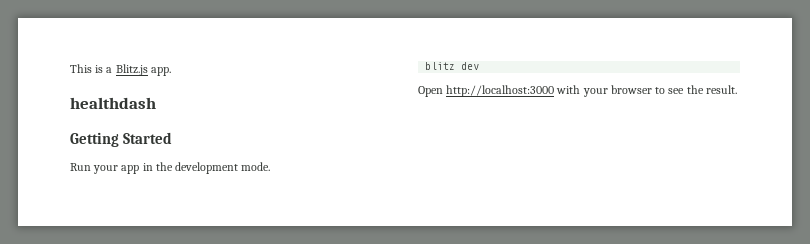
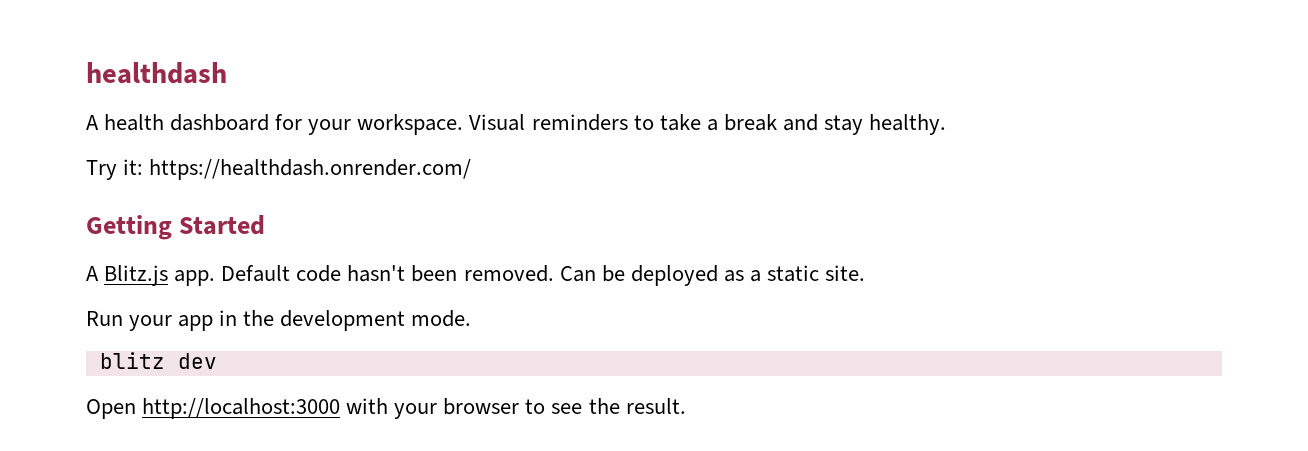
[70,64,171,76] [70,97,156,109] [70,132,173,147] This is a Blitz.js app. // healthdash // Getting Started -> [86,62,227,84] [86,114,947,135] [86,159,472,180] [86,215,266,240] [86,265,866,286] healthdash // A health dashboard for your workspace. Visual reminders to take a break and stay healthy. // Try it: https://healthdash.onrender.com/ // Getting Started // A Blitz.js app. Default code hasn't been removed. Can be deployed as a static site.

